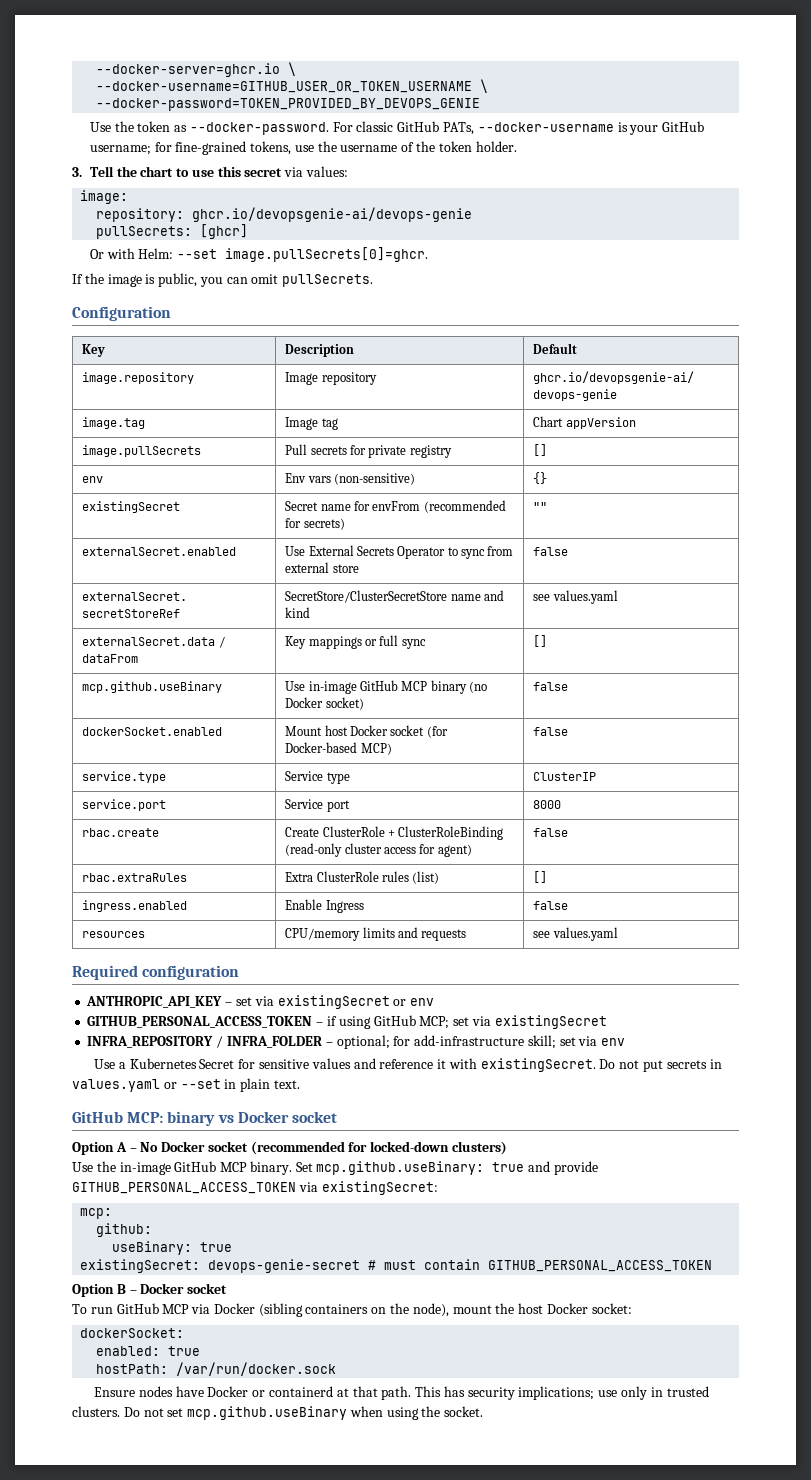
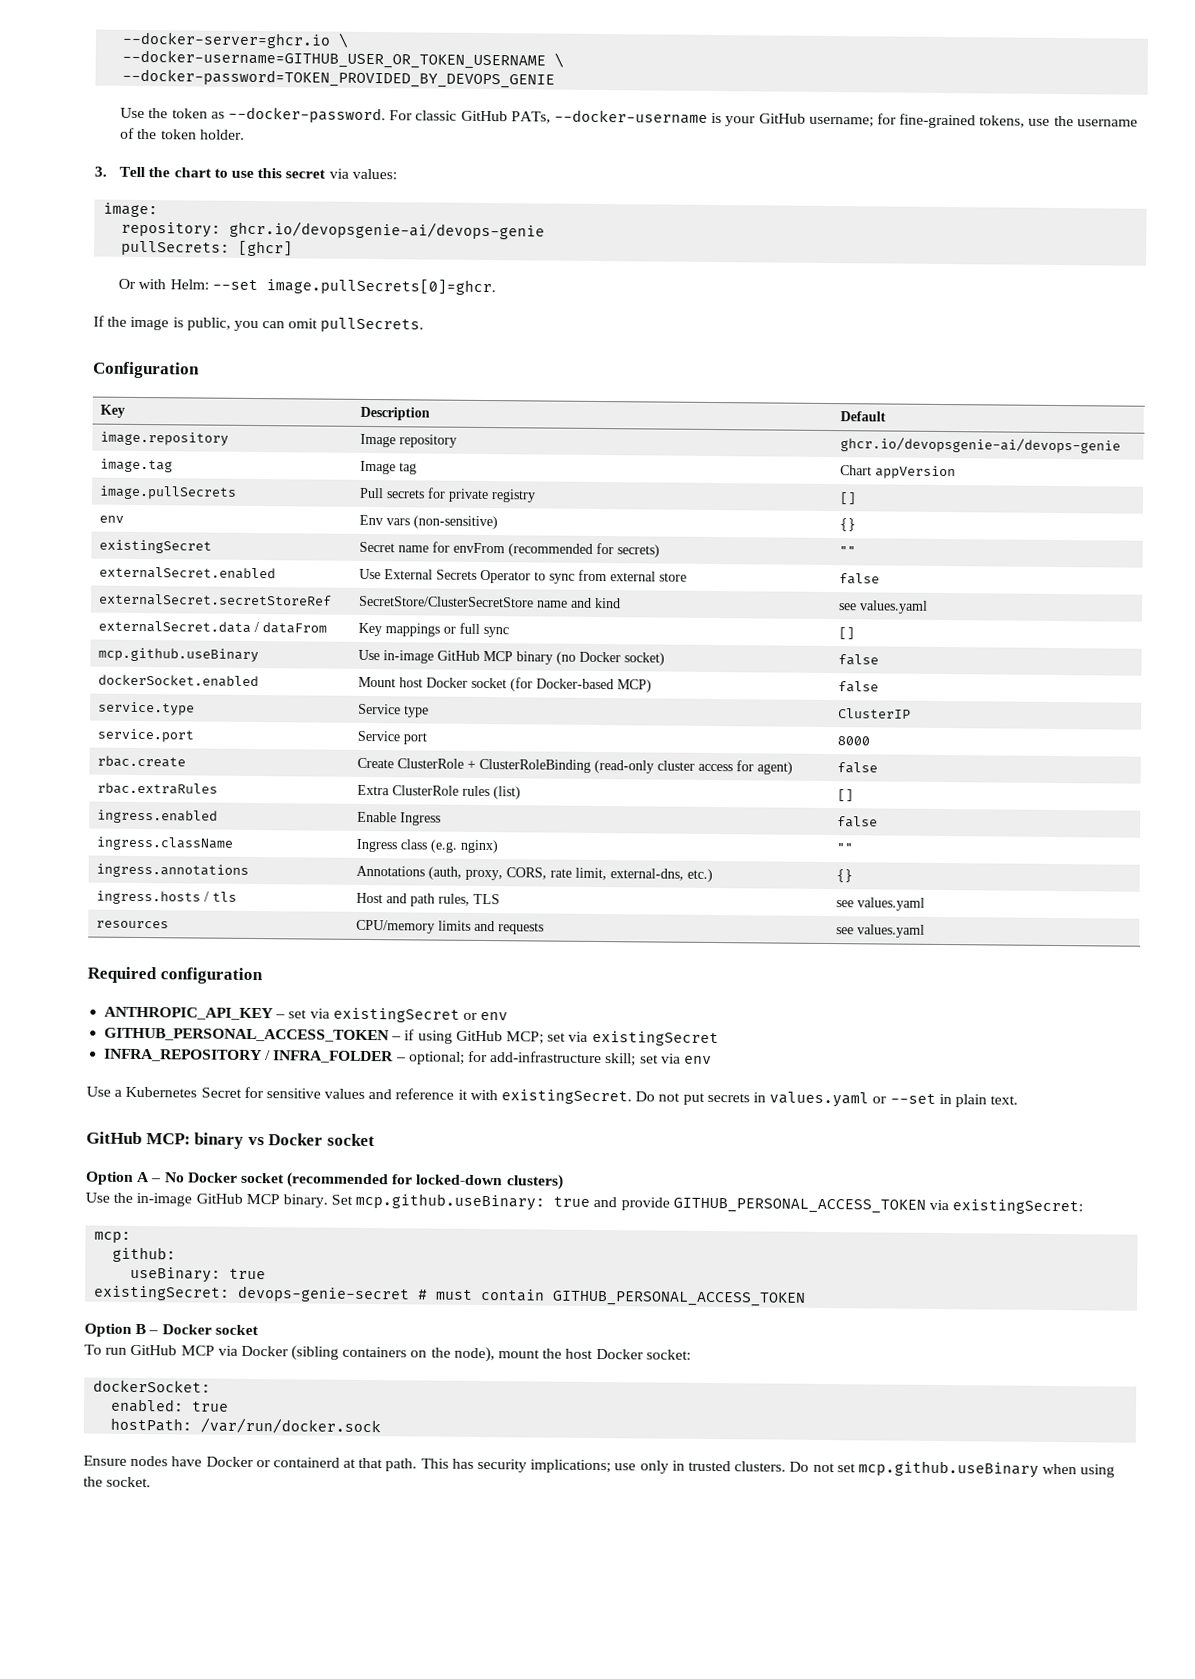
(569, 905) none -> [96,836,235,851] [356,838,499,854] [836,843,854,854] [96,863,250,878] [356,865,714,883] [836,869,854,883] [96,890,238,905] [356,892,501,907] [836,897,926,911] // ingress.className | Ingress class (e.g. nginx) | "" // ingress.annotations | Annotations (auth, proxy, CORS, rate limit, external-dns, etc.) | {} // ingress.hosts / tls | Host and path rules, TLS | see values.yaml

